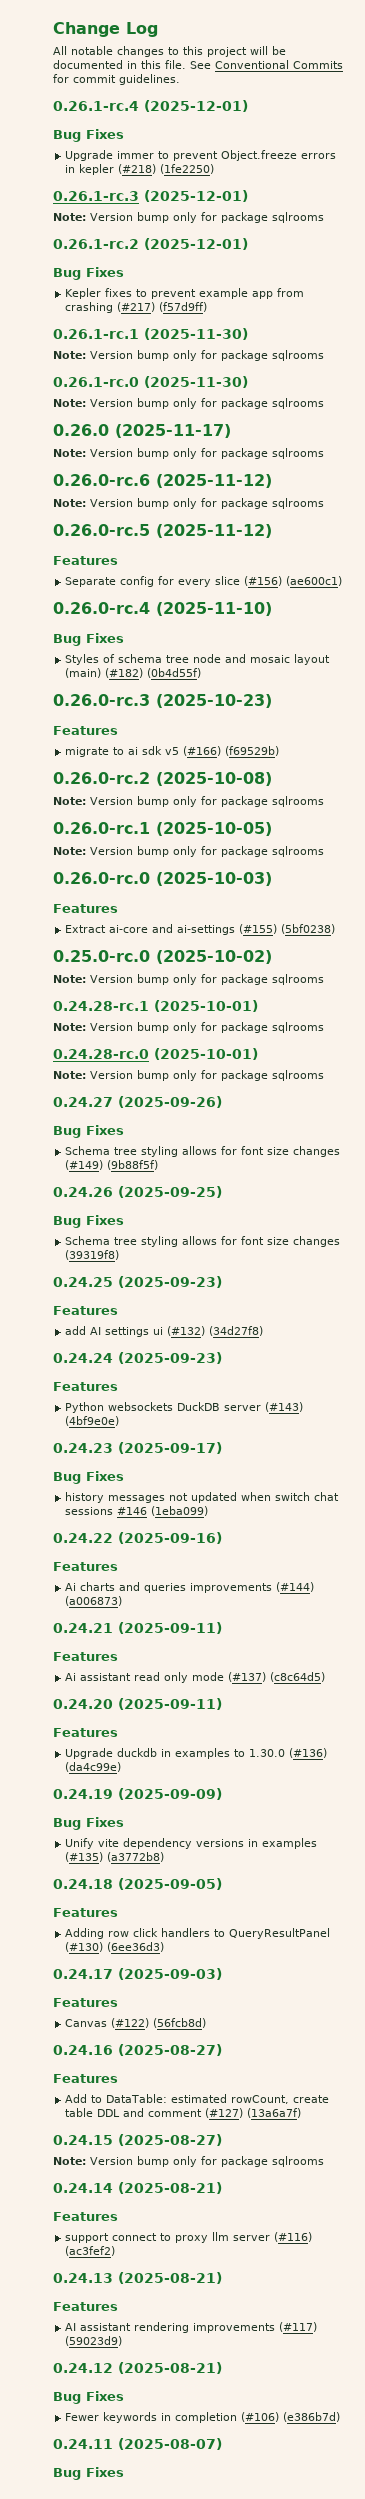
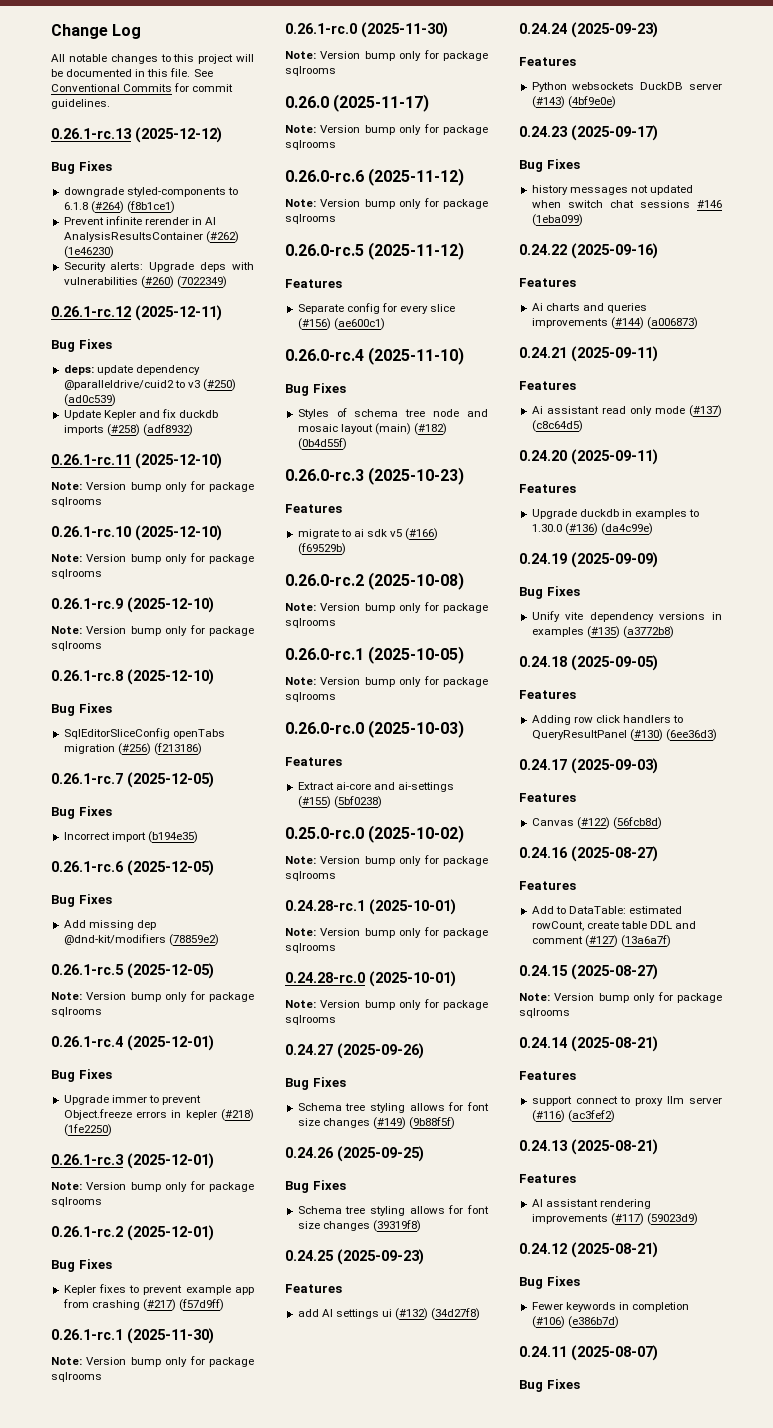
(180, 79) none -> [51,127,222,143] [51,161,112,174] [63,187,238,197] [63,201,175,213] [63,216,217,225] [63,231,239,243] [63,246,114,258] [63,262,254,272] [63,276,227,288] [51,305,222,321] [51,339,112,352] [63,365,200,375] [63,379,236,391] [63,394,116,406] [63,409,219,420] [63,424,193,436] [51,453,222,469] [51,481,255,492] [51,497,102,507] [51,525,222,541] [51,553,255,564] [51,569,102,579] [51,597,214,613] [51,625,255,636] [51,641,102,651] [51,669,214,685] [51,703,112,716] [63,728,225,739] [63,743,202,755] [51,772,214,788] [51,806,112,819] [63,831,198,843] [51,860,214,876] [51,894,112,907] [63,920,156,930] [63,934,219,946] [51,963,214,979] [51,991,255,1002] [51,1007,102,1017] // 0.26.1-rc.13 (2025-12-12) // Bug Fixes // downgrade styled-components to 6.1.8 (#264) (f8b1ce1) // Prevent infinite rerender in AI AnalysisResultsContainer (#262) (1e46230) // Security alerts: Upgrade deps with vulnerabilities (#260) (7022349) // 0.26.1-rc.12 (2025-12-11) // Bug Fixes // deps: update dependency @paralleldrive/cuid2 to v3 (#250) (ad0c539) // Update Kepler and fix duckdb imports (#258) (adf8932) // 0.26.1-rc.11 (2025-12-10) // Note: Version bump only for package sqlrooms // 0.26.1-rc.10 (2025-12-10) // Note: Version bump only for package sqlrooms // 0.26.1-rc.9 (2025-12-10) // Note: Version bump only for package sqlrooms // 0.26.1-rc.8 (2025-12-10) // Bug Fixes // SqlEditorSliceConfig openTabs migration (#256) (f213186) // 0.26.1-rc.7 (2025-12-05) // Bug Fixes // Incorrect import (b194e35) // 0.26.1-rc.6 (2025-12-05) // Bug Fixes // Add missing dep @dnd-kit/modifiers (78859e2) // 0.26.1-rc.5 (2025-12-05) // Note: Version bump only for package sqlrooms

